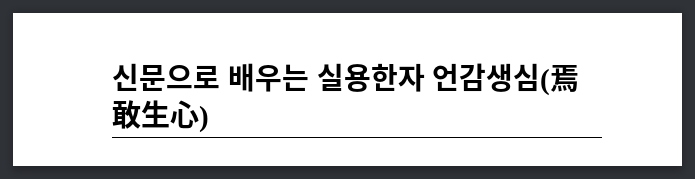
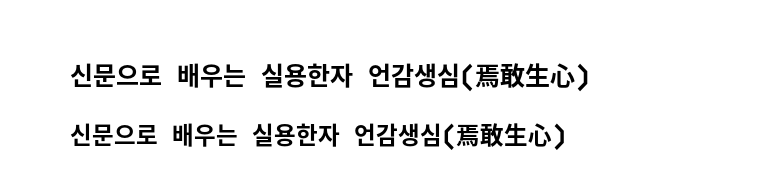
[112,63,580,96] [112,100,209,133] 신문으로 배우는 실용한자 언감생심(焉敢生心) -> [70,63,590,92] [70,123,566,151] 신문으로 배우는 실용한자 언감생심(焉敢生心) // 신문으로 배우는 실용한자 언감생심(焉敢生心)

